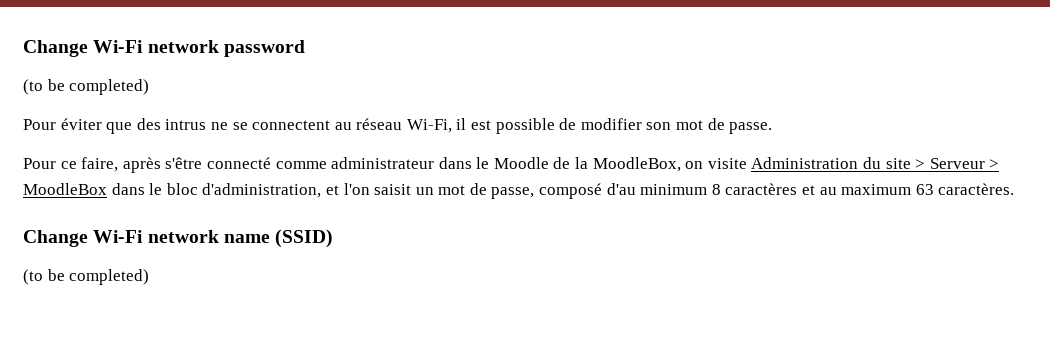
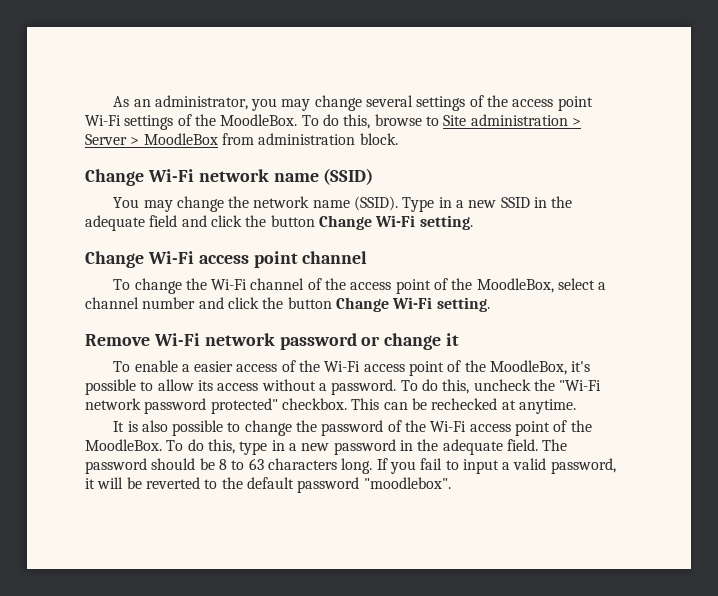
[23,40,305,57] [23,79,150,95] [23,118,773,134] [23,157,1000,173] [23,183,1015,199] Change Wi-Fi network password // (to be completed) // Pour éviter que des intrus ne se connectent au réseau Wi-Fi, il est possible de modifier son mot de passe. // Pour ce faire, après s'être connecté comme administrateur dans le Moodle de la MoodleBox, on visite Administration du site > Serveur > MoodleBox dans le bloc d'administration, et l'on saisit un mot de passe, composé d'au minimum 8 caractères et au maximum 63 caractères. -> [113,95,593,111] [85,114,581,130] [85,133,398,145] As an administrator, you may change several settings of the access point Wi-Fi settings of the MoodleBox. To do this, browse to Site administration > Server > MoodleBox from administration block.
[23,269,150,285] (to be completed) -> [113,196,573,212] [85,215,473,231] [85,251,368,268] [113,278,607,294] [85,297,490,312] [85,333,460,350] [113,360,591,376] [85,379,602,395] [85,398,576,414] [113,420,592,436] [85,439,568,455] [85,458,616,474] [85,477,451,493] You may change the network name (SSID). Type in a new SSID in the adequate field and click the button Change Wi-Fi setting. // Change Wi-Fi access point channel // To change the Wi-Fi channel of the access point of the MoodleBox, select a channel number and click the button Change Wi-Fi setting. // Remove Wi-Fi network password or change it // To enable a easier access of the Wi-Fi access point of the MoodleBox, it's possible to allow its access without a password. To do this, uncheck the "Wi-Fi network password protected" checkbox. This can be rechecked at anytime. // It is also possible to change the password of the Wi-Fi access point of the MoodleBox. To do this, type in a new password in the adequate field. The password should be 8 to 63 characters long. If you fail to input a valid password, it will be reverted to the default password "moodlebox".

